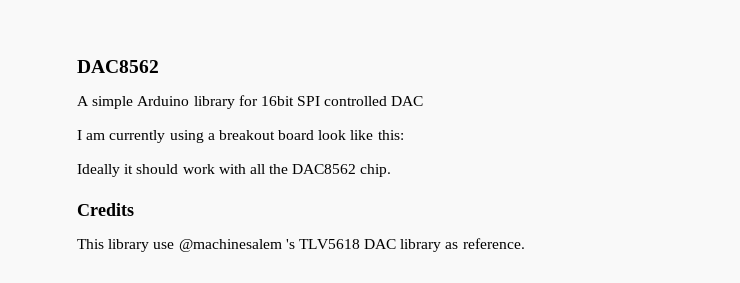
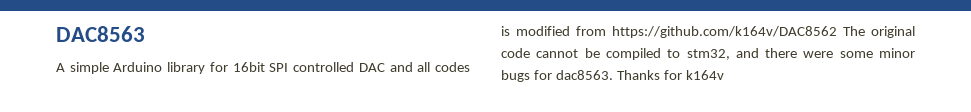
[77,60,159,73] DAC8562 -> [56,26,145,42] DAC8563
[77,130,404,143] [77,164,392,177] [77,203,134,216] [77,238,525,252] // I am currently using a breakout board look like this: // Ideally it should work with all the DAC8562 chip. // Credits // This library use @machinesalem 's TLV5618 DAC library as reference. -> [389,62,471,72] [501,26,915,38] [501,48,916,60] [501,70,724,82] and all codes is modified from https://github.com/k164v/DAC8562 The original code cannot be compiled to stm32, and there were some minor bugs for dac8563. Thanks for k164v

